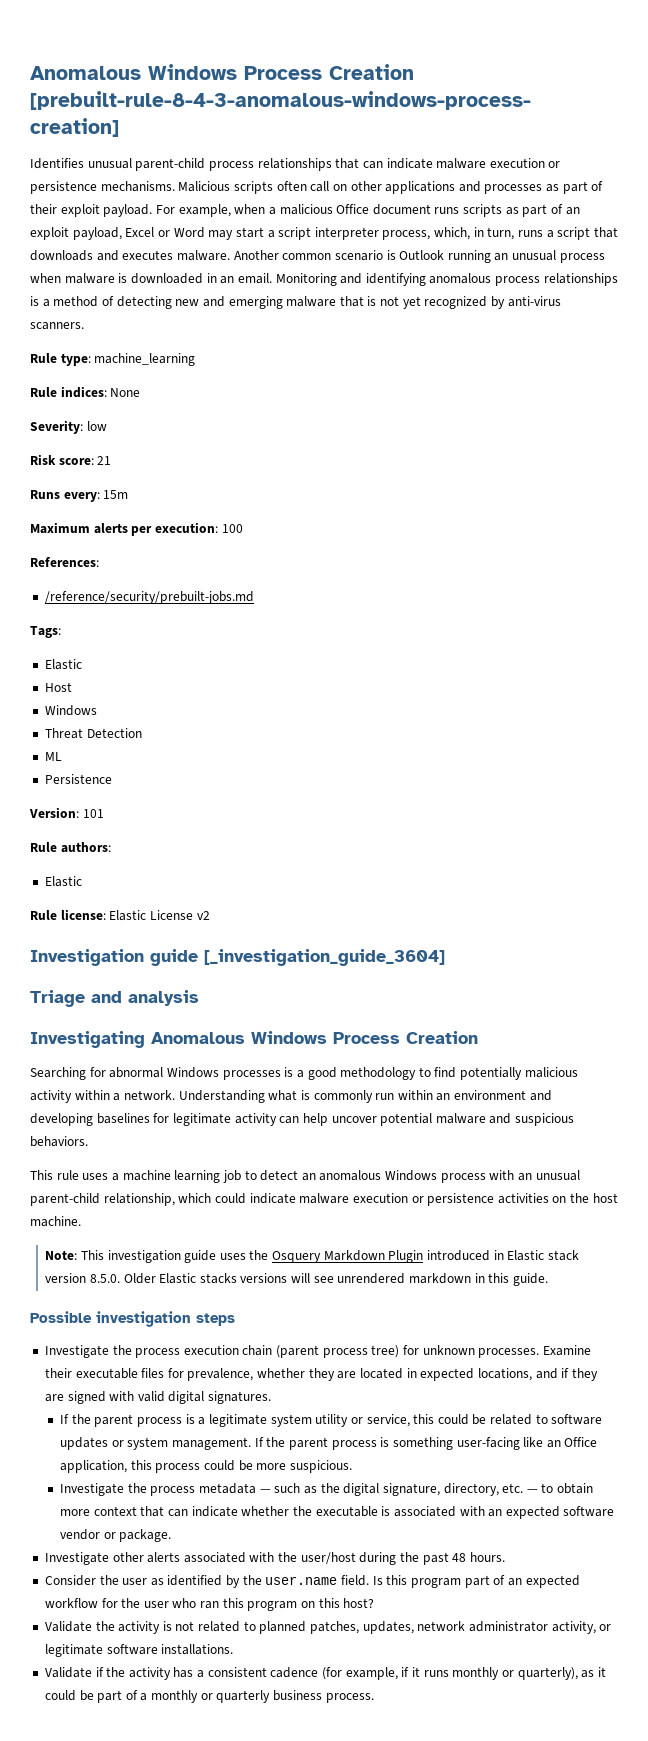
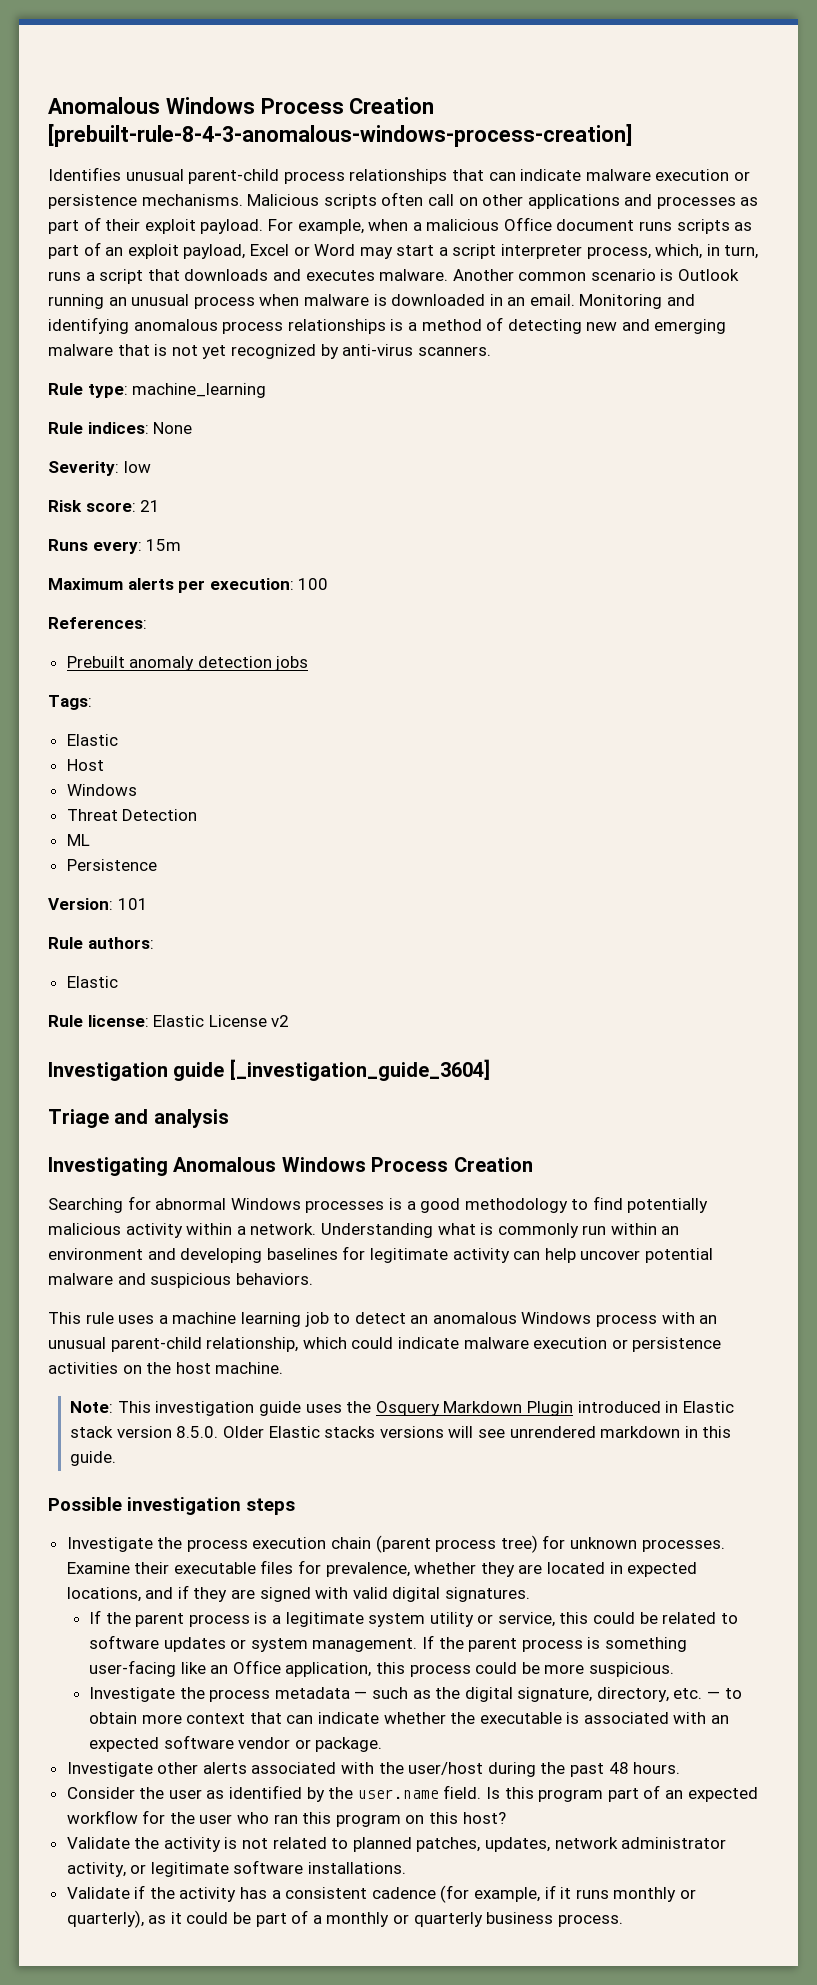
[44,591,254,604] /reference/security/prebuilt-jobs.md -> [66,656,309,671] Prebuilt anomaly detection jobs

